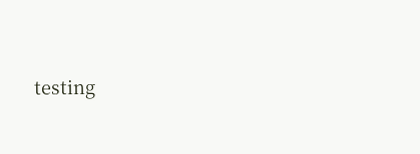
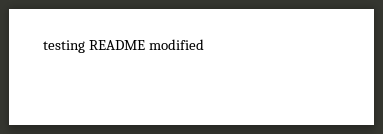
(96, 89) none -> [88,39,204,50] README modified

